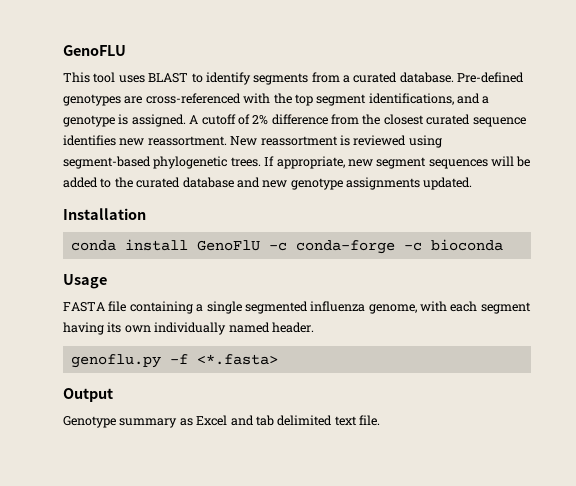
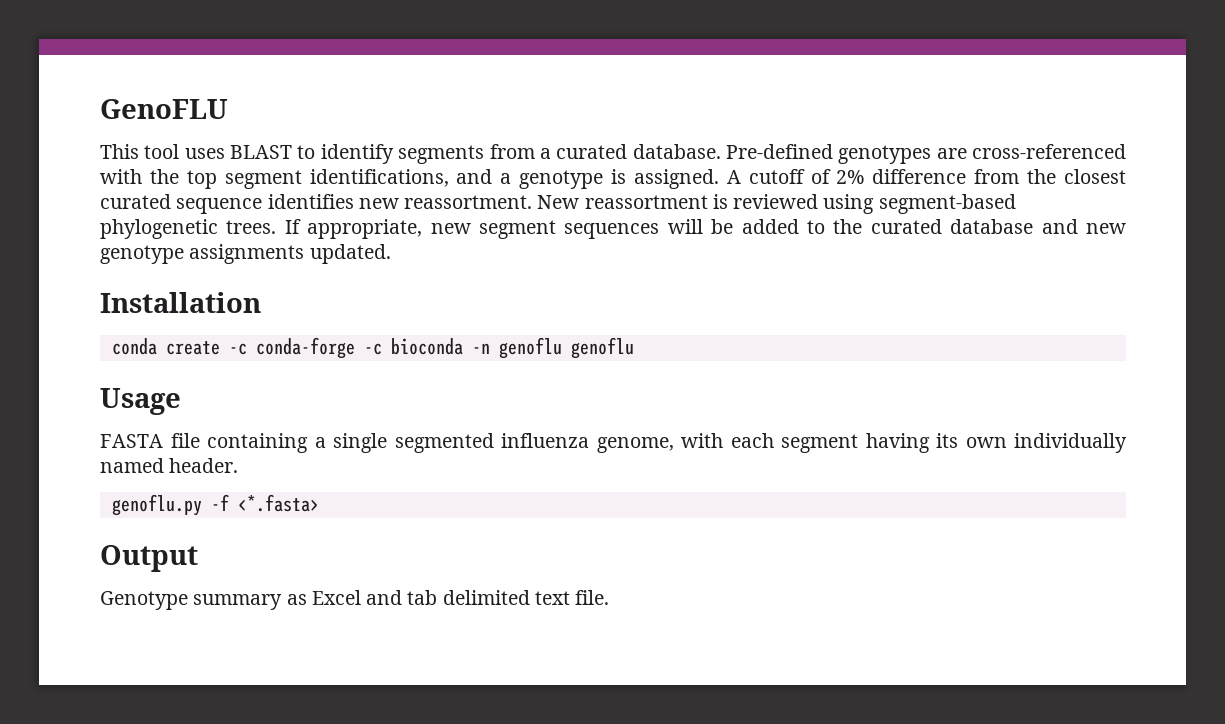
[124,239,260,251] install GenoFlU -> [165,341,220,355] create
(503, 245) none -> [471,337,634,359] -n genoflu genoflu

